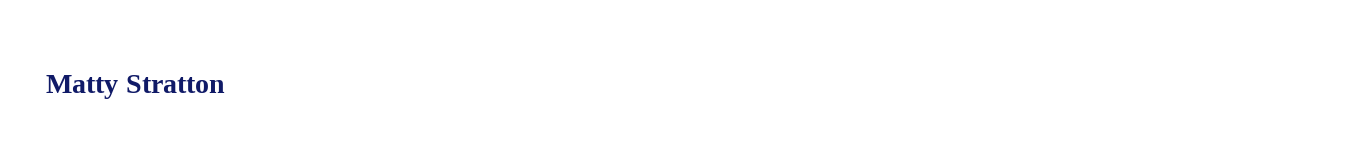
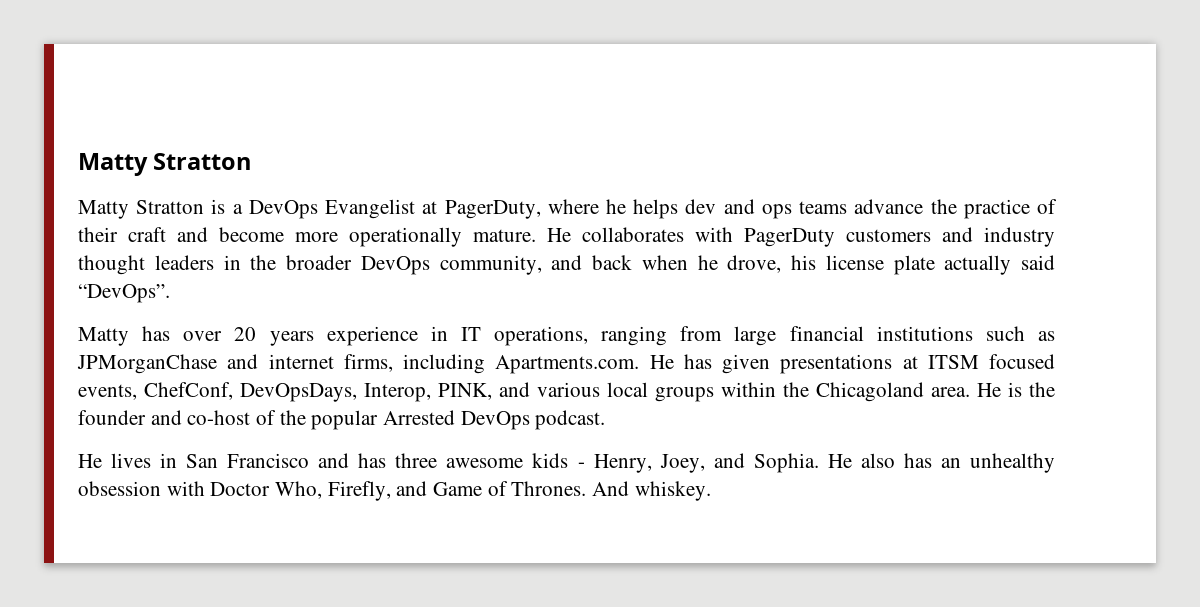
[46,75,225,99] Matty Stratton -> [78,153,252,176] [78,199,1057,219] [78,227,1055,247] [78,255,1055,275] [78,284,170,303] [78,326,1055,346] [77,354,1055,374] [78,382,1055,402] [78,410,606,430] [78,453,1055,473] [78,481,711,501] Matty Stratton // Matty Stratton is a DevOps Evangelist at PagerDuty, where he helps dev and ops teams advance the practice of their craft and become more operationally mature. He collaborates with PagerDuty customers and industry thought leaders in the broader DevOps community, and back when he drove, his license plate actually said “DevOps”. // Matty has over 20 years experience in IT operations, ranging from large financial institutions such as JPMorganChase and internet firms, including Apartments.com. He has given presentations at ITSM focused events, ChefConf, DevOpsDays, Interop, PINK, and various local groups within the Chicagoland area. He is the founder and co-host of the popular Arrested DevOps podcast. // He lives in San Francisco and has three awesome kids - Henry, Joey, and Sophia. He also has an unhealthy obsession with Doctor Who, Firefly, and Game of Thrones. And whiskey.

